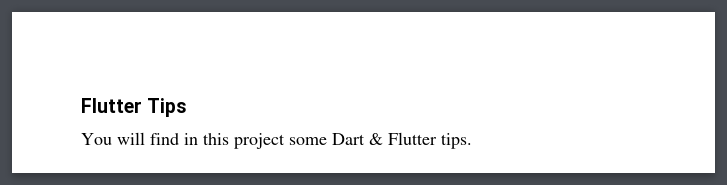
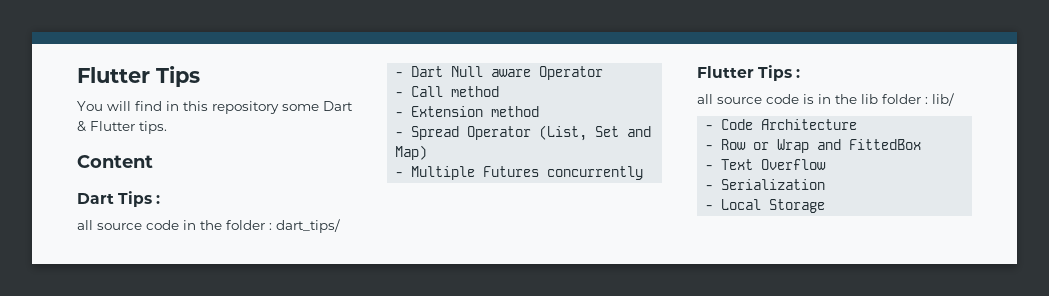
[234,133,285,149] project -> [212,101,279,114] repository
(472, 141) none -> [77,155,153,168] [77,191,161,207] [77,219,340,233] [395,66,604,80] [395,86,500,97] [395,106,540,117] [395,125,652,141] [395,145,428,160] [395,166,644,180] [697,65,801,81] [697,93,954,106] [705,119,858,130] [705,139,922,153] [705,159,827,170] [705,179,826,190] [705,199,826,213] // Content // Dart Tips : // all source code in the folder : dart_tips/ // - Dart Null aware Operator // - Call method // - Extension method // - Spread Operator (List, Set and Map) // - Multiple Futures concurrently // Flutter Tips : // all source code is in the lib folder : lib/ // - Code Architecture // - Row or Wrap and FittedBox // - Text Overflow // - Serialization // - Local Storage

